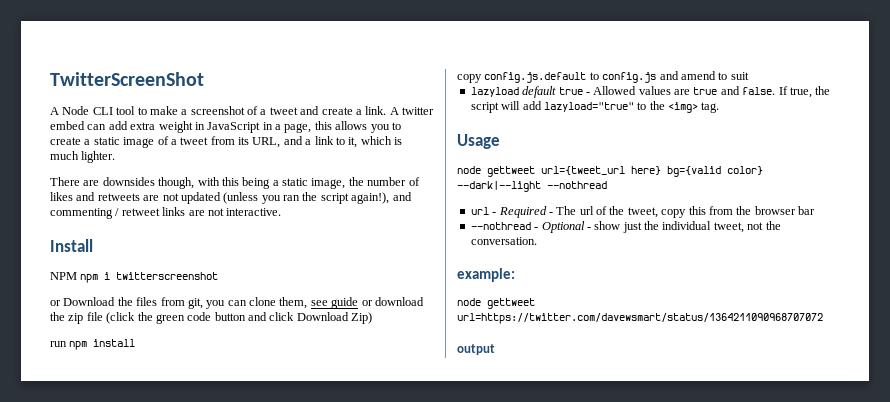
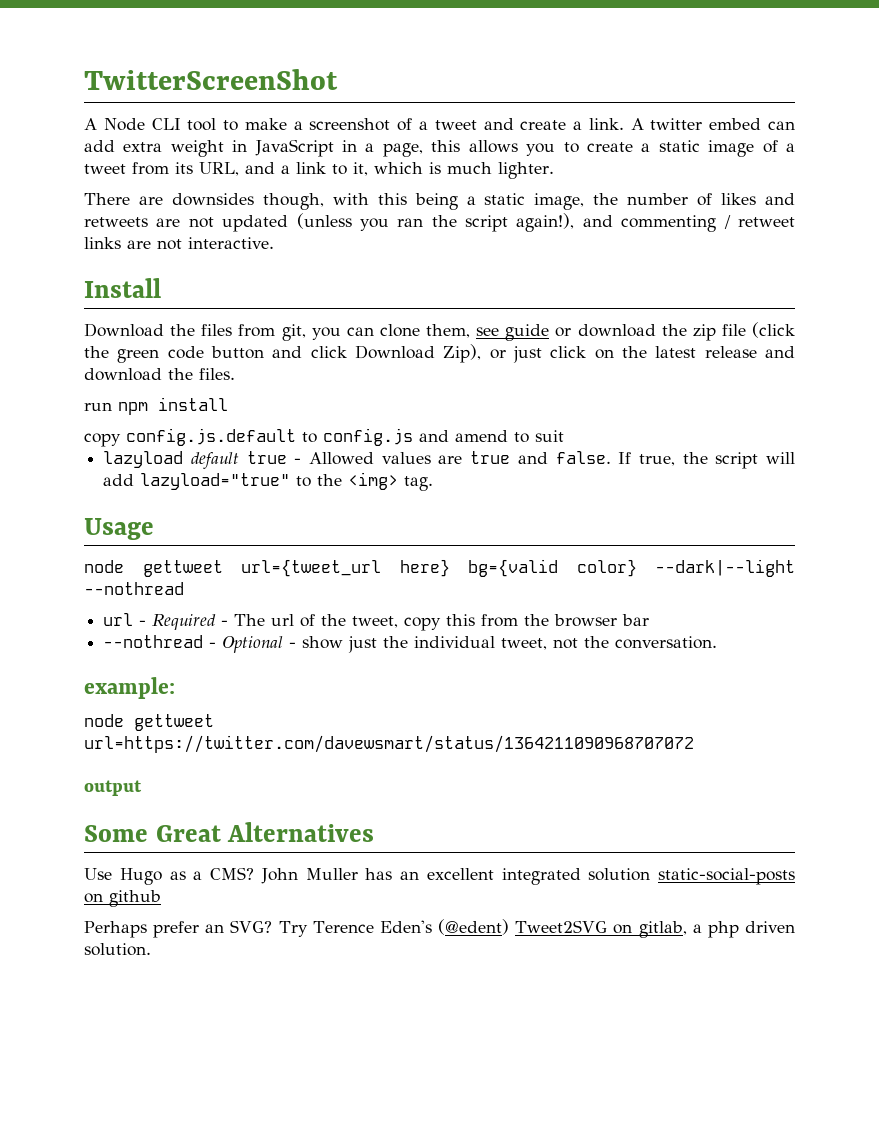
[50,272,219,283] [50,300,61,306] NPM npm i twitterscreenshot // or -> (161, 288) none
[351,312,373,324] Zip) -> [443,344,795,363] [84,368,235,381] Zip), or just click on the latest release and download the files.
(495, 349) none -> [84,822,375,842] [84,867,795,885] [84,890,161,907] [84,919,795,938] [84,943,151,956] // Some Great Alternatives // Use Hugo as a CMS? John Muller has an excellent integrated solution static-social-posts on github // Perhaps prefer an SVG? Try Terence Eden's (@edent) Tweet2SVG on gitlab, a php driven solution.

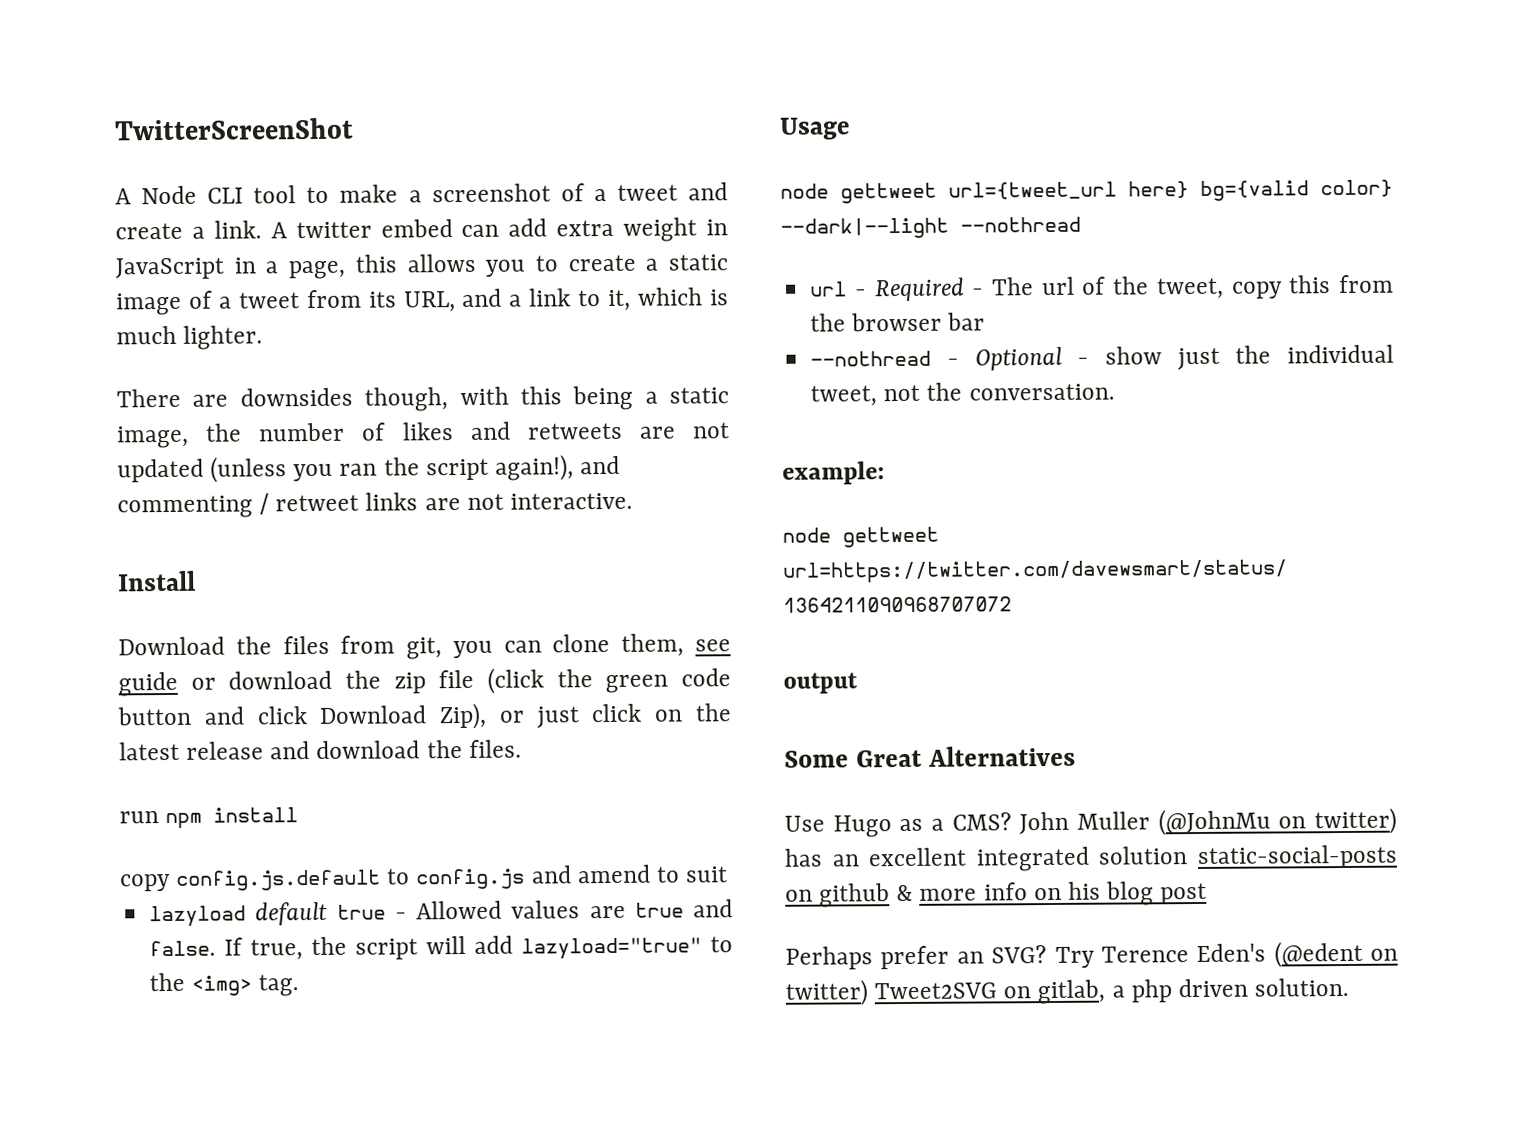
(358, 874) none -> [1157,807,1397,836] (@JohnMu on twitter)
(161, 898) none -> [896,881,1208,906] & more info on his blog post
[438,919,510,935] (@edent) -> [1273,940,1398,968] [785,979,868,1006] (@edent on twitter)

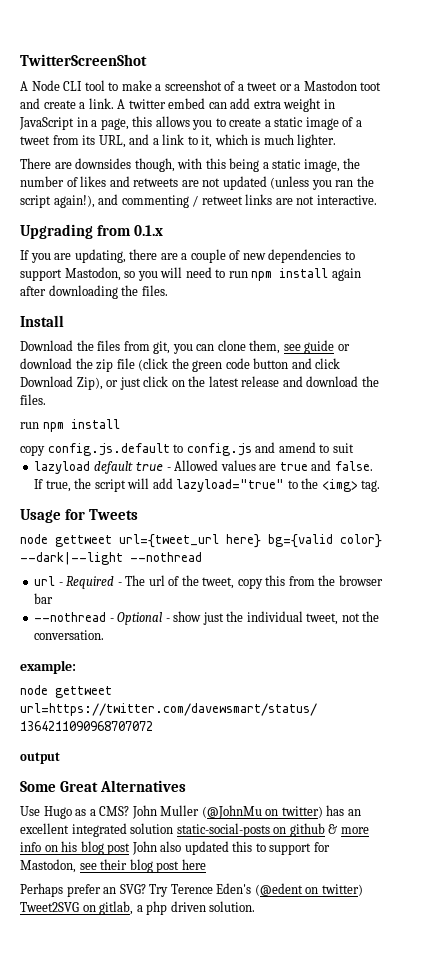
(678, 192) none -> [279,80,382,91] or a Mastodon toot
(633, 501) none -> [20,224,163,239] [20,249,355,263] [20,267,361,281] [20,285,168,299] // Upgrading from 0.1.x // If you are updating, there are a couple of new dependencies to support Mastodon, so you will need to run npm install again after downloading the files.
(851, 128) none -> [64,509,138,520] for Tweets
(1208, 893) none -> [131,841,330,855] [20,859,206,873] John also updated this to support for Mastodon, see their blog post here

